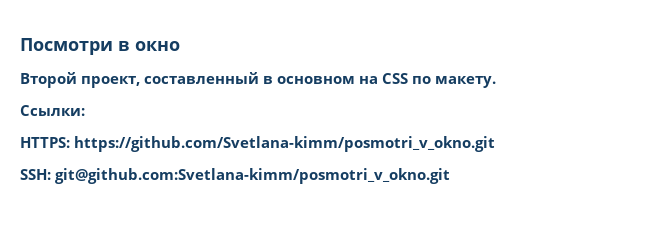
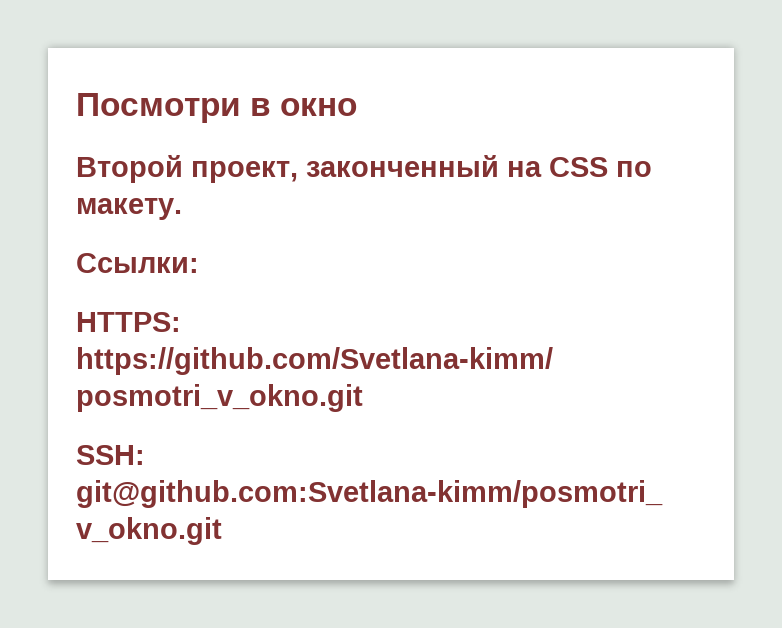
[144,72,356,84] составленный в основном -> [306,155,499,177] законченный

